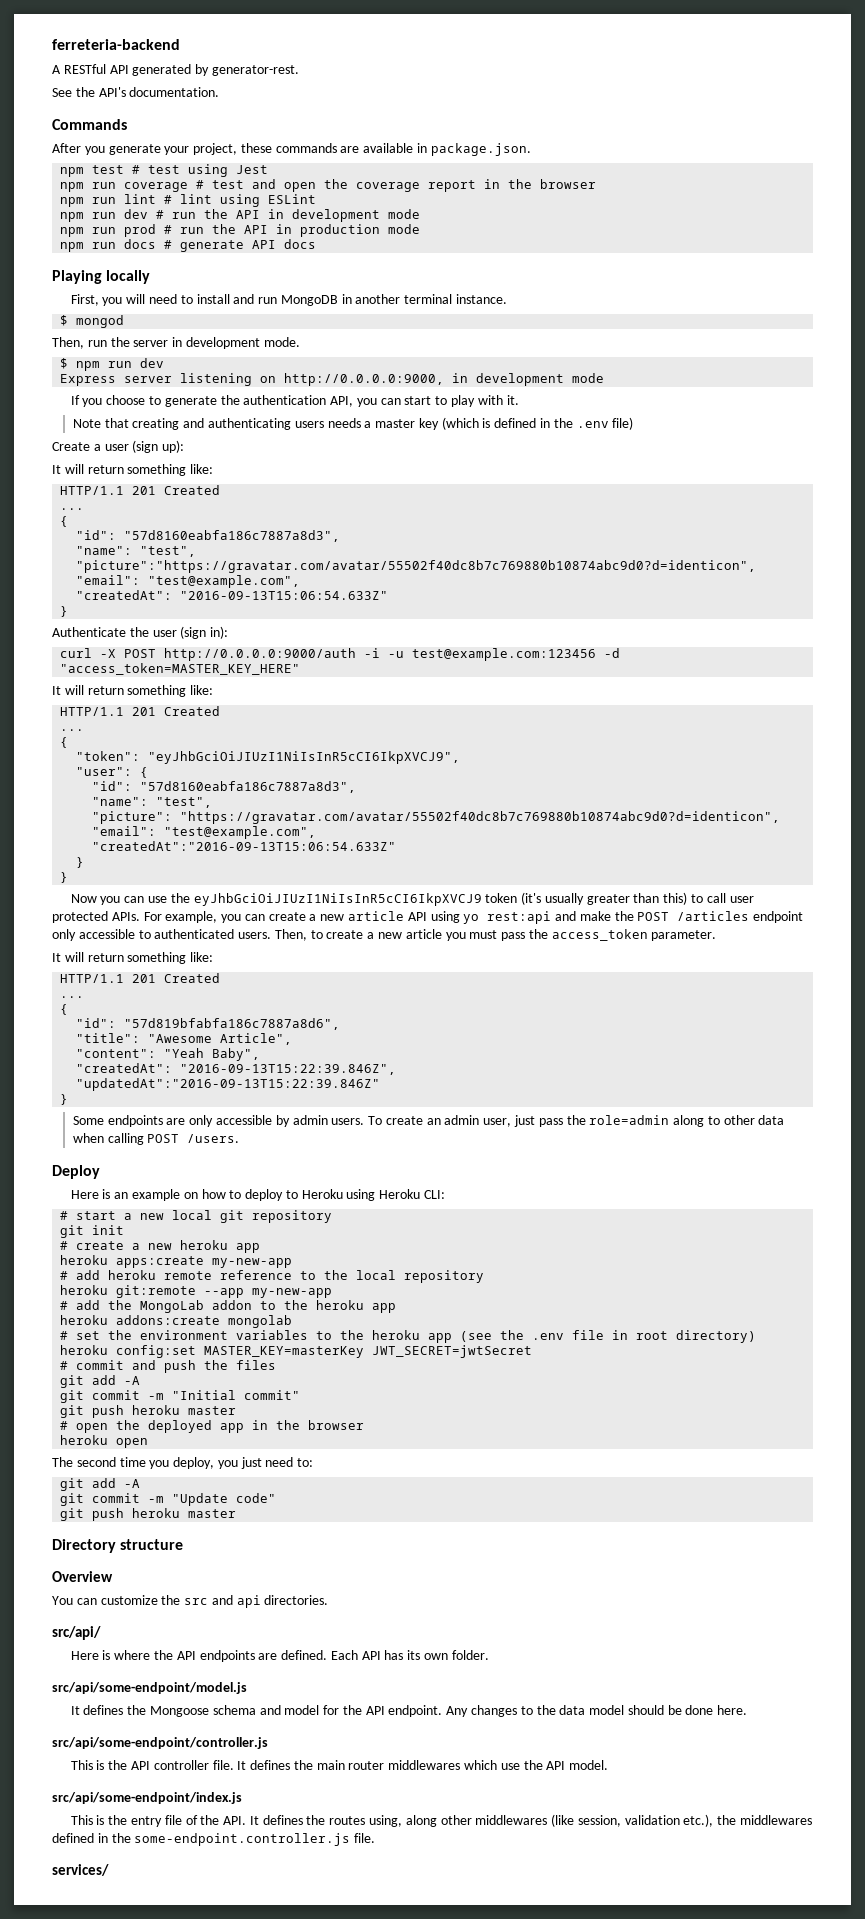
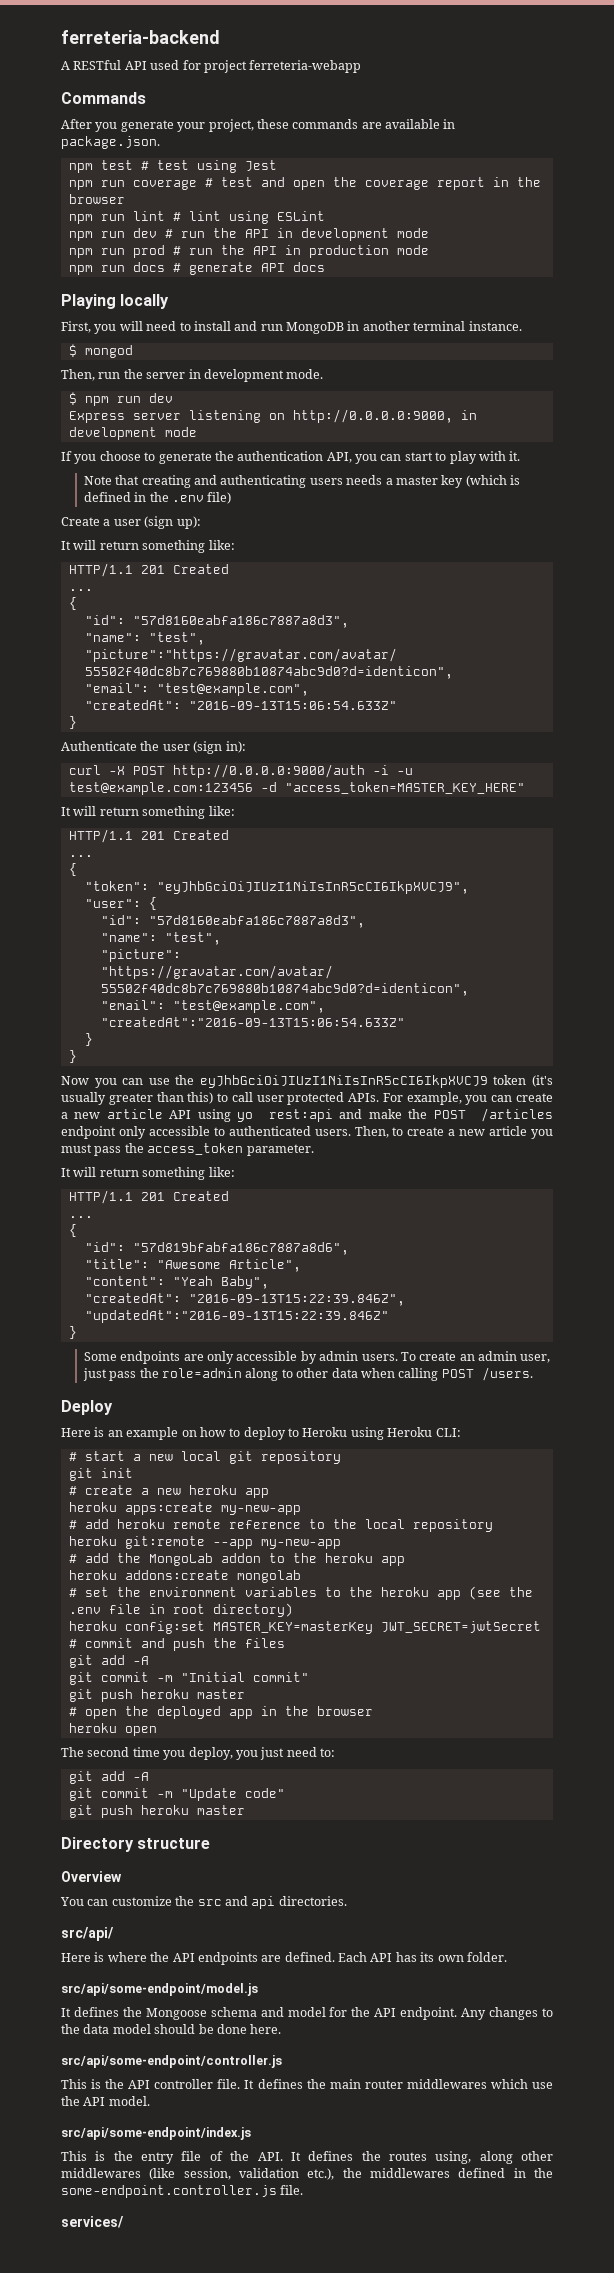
[132,64,299,76] [52,87,220,97] generated by generator-rest. // See the API's documentation. -> [150,60,362,73] used for project ferreteria-webapp

